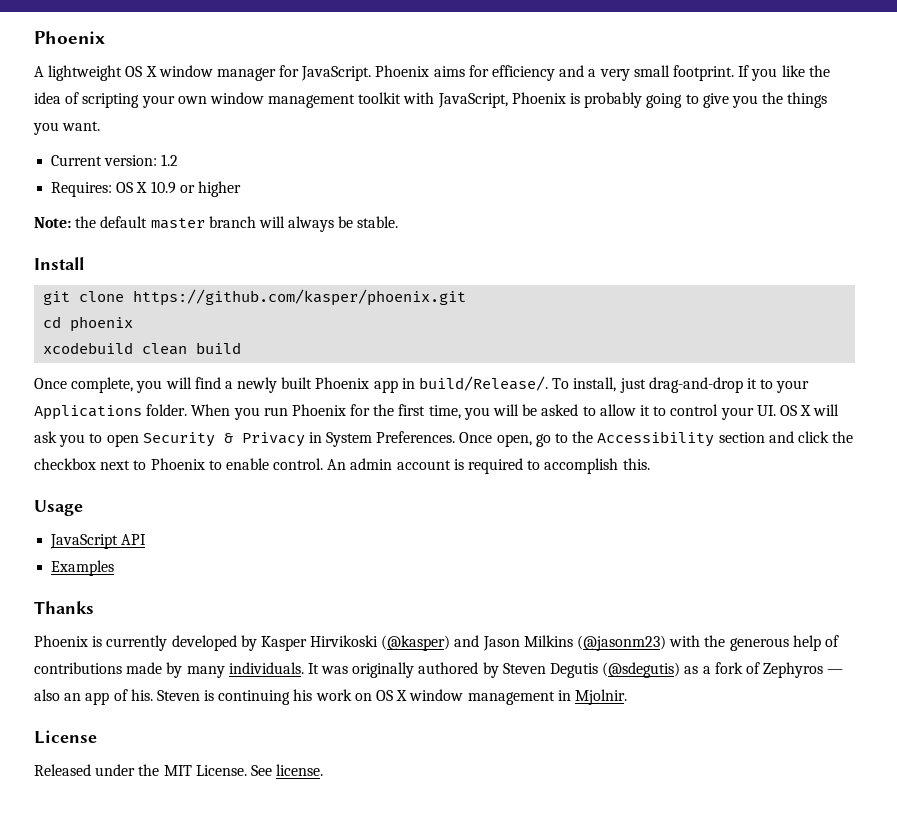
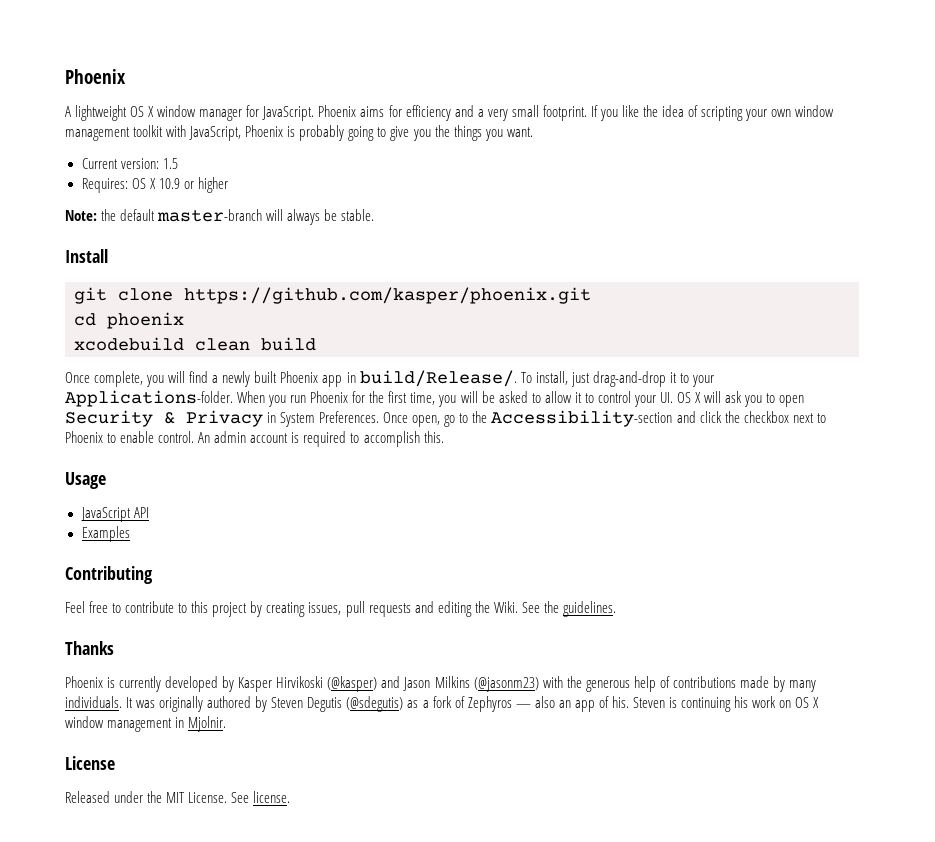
[161,154,179,166] 1.2 -> [162,158,178,169] 1.5
[150,216,256,229] master branch -> [157,209,263,222] master-branch
[34,404,188,420] Applications folder. -> [65,390,233,407] Applications-folder.
[597,431,765,447] Accessibility section -> [491,410,673,427] Accessibility-section
(115, 568) none -> [65,566,153,584] [65,601,616,617] // Contributing // Feel free to contribute to this project by creating issues, pull requests and editing the Wiki. See the guidelines.

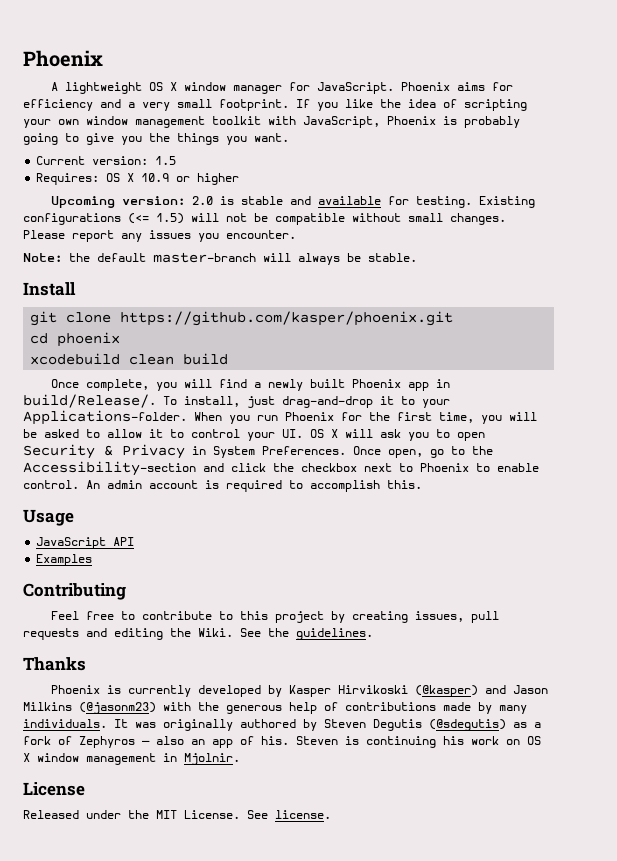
(228, 185) none -> [50,196,535,208] [23,213,506,225] [23,230,296,242] // Upcoming version: 2.0 is stable and available for testing. Existing configurations (<= 1.5) will not be compatible without small changes. Please report any issues you encounter.

